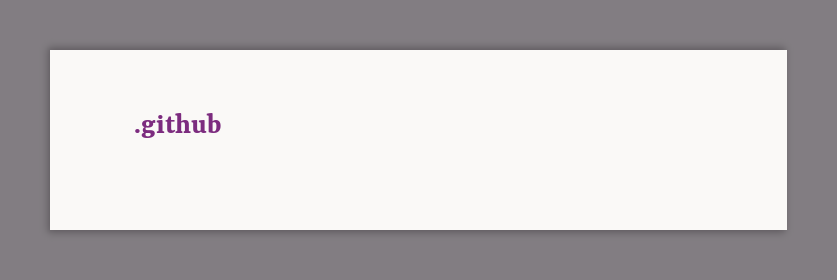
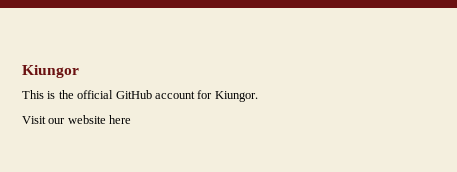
[134,113,221,138] .github -> [22,65,79,78] [22,90,258,102] [22,115,132,124] Kiungor // This is the official GitHub account for Kiungor. // Visit our website here

